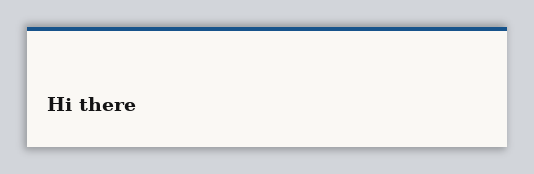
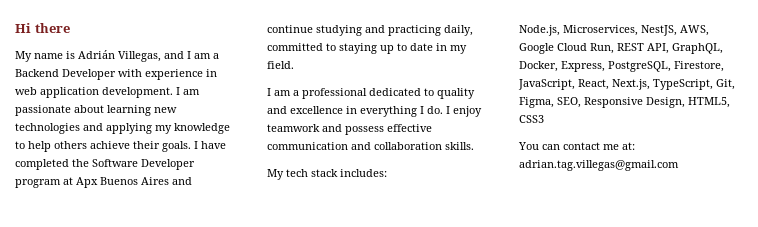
(136, 104) none -> [15,50,219,62] [15,69,217,80] [15,87,200,98] [15,105,177,116] [15,123,230,134] [15,141,226,152] [15,159,195,170] [15,177,192,188] [267,25,473,36] [267,43,467,54] [267,61,294,69] [267,88,475,99] [267,106,482,117] [267,124,432,135] [267,142,474,150] [267,169,387,180] [519,25,709,36] [519,43,723,54] [519,61,724,72] [518,79,735,90] [519,97,730,108] [519,115,544,123] [518,142,635,150] [519,160,679,171] // My name is Adrián Villegas, and I am a Backend Developer with experience in web application development. I am passionate about learning new technologies and applying my knowledge to help others achieve their goals. I have completed the Software Developer program at Apx Buenos Aires and continue studying and practicing daily, committed to staying up to date in my field. // I am a professional dedicated to quality and excellence in everything I do. I enjoy teamwork and possess effective communication and collaboration skills. // My tech stack includes: // Node.js, Microservices, NestJS, AWS, Google Cloud Run, REST API, GraphQL, Docker, Express, PostgreSQL, Firestore, JavaScript, React, Next.js, TypeScript, Git, Figma, SEO, Responsive Design, HTML5, CSS3 // You can contact me at: adrian.tag.villegas@gmail.com

